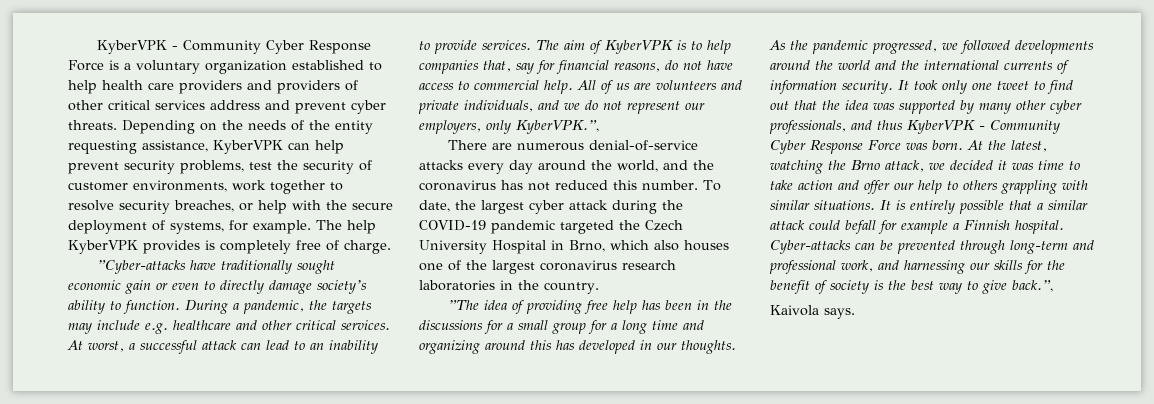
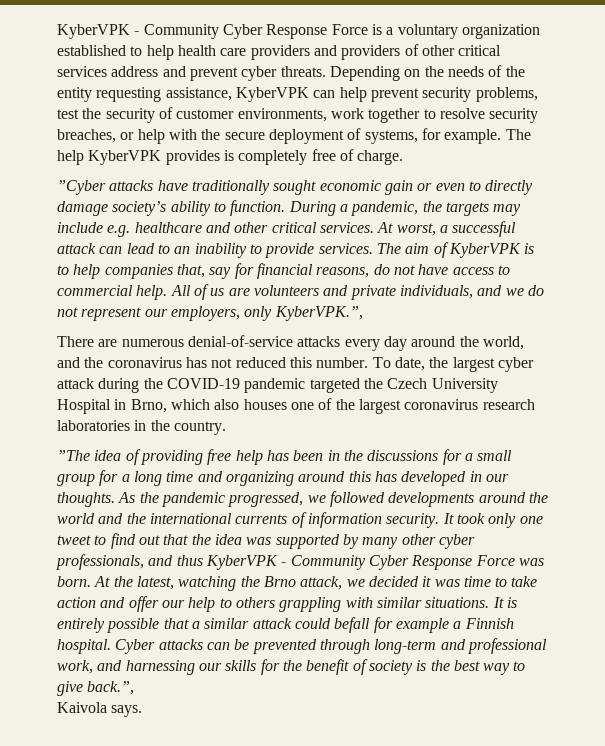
[97,260,187,274] ”Cyber-attacks -> [57,180,154,195] ”Cyber attacks
[770,240,851,254] Cyber-attacks -> [115,639,203,654] Cyber attacks

